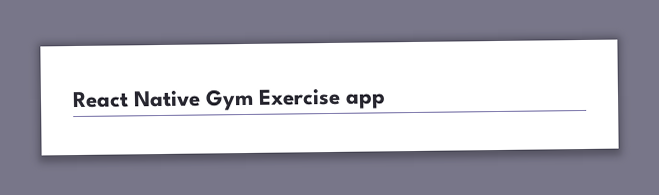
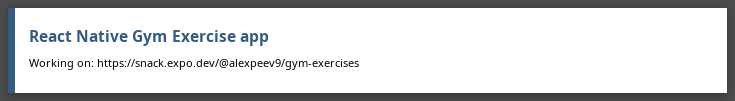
(387, 101) none -> [29,59,359,70] // Working on: https://snack.expo.dev/@alexpeev9/gym-exercises

